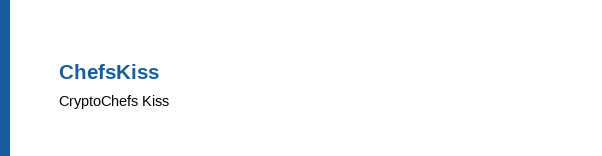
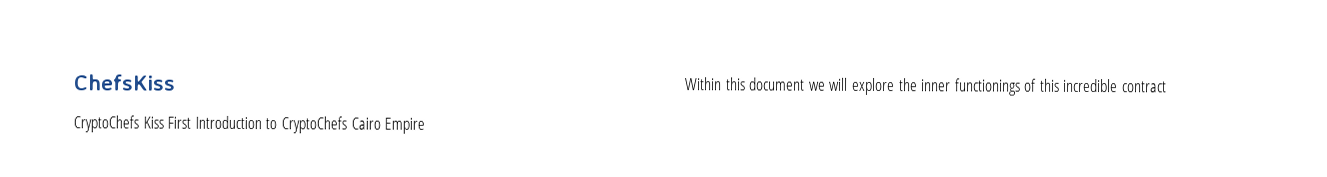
(169, 100) none -> [167,115,426,134] [684,77,1168,96] First Introduction to CryptoChefs Cairo Empire // Within this document we will explore the inner functionings of this incredible contract

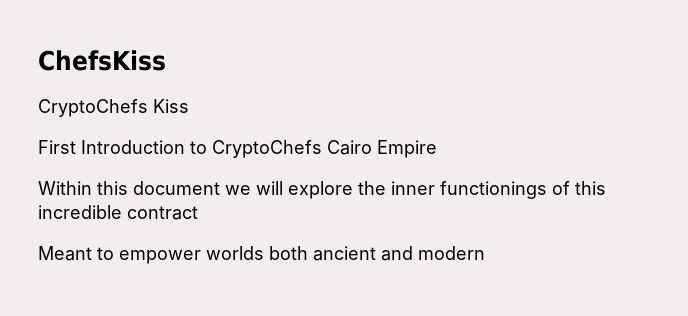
(164, 122) none -> (189, 106) //
(1168, 87) none -> [38,246,485,264] // Meant to empower worlds both ancient and modern

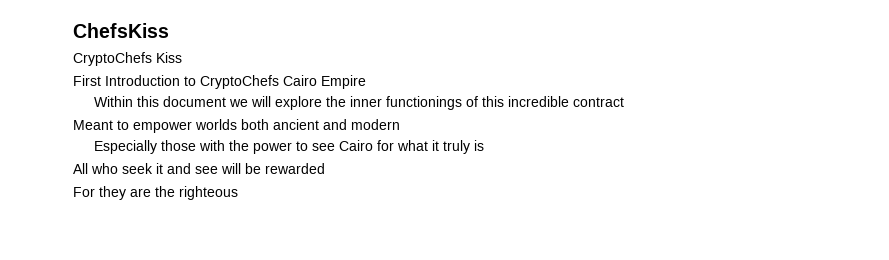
(485, 253) none -> [93,140,484,154] [73,163,325,174] [73,186,238,200] // Especially those with the power to see Cairo for what it truly is // All who seek it and see will be rewarded // For they are the righteous

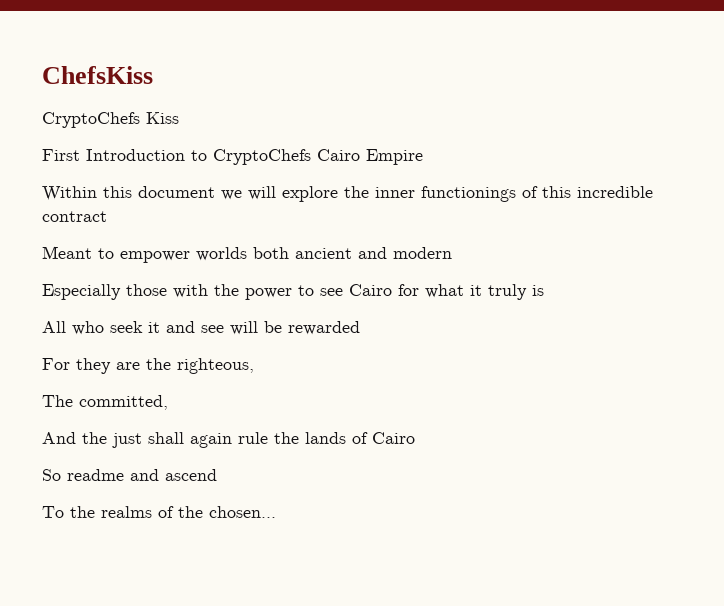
[179,186,238,200] righteous -> [177,358,254,374] [42,395,168,410] [42,432,415,448] [42,469,217,481] [42,506,276,518] righteous, // The committed, // And the just shall again rule the lands of Cairo // So readme and ascend // To the realms of the chosen...

